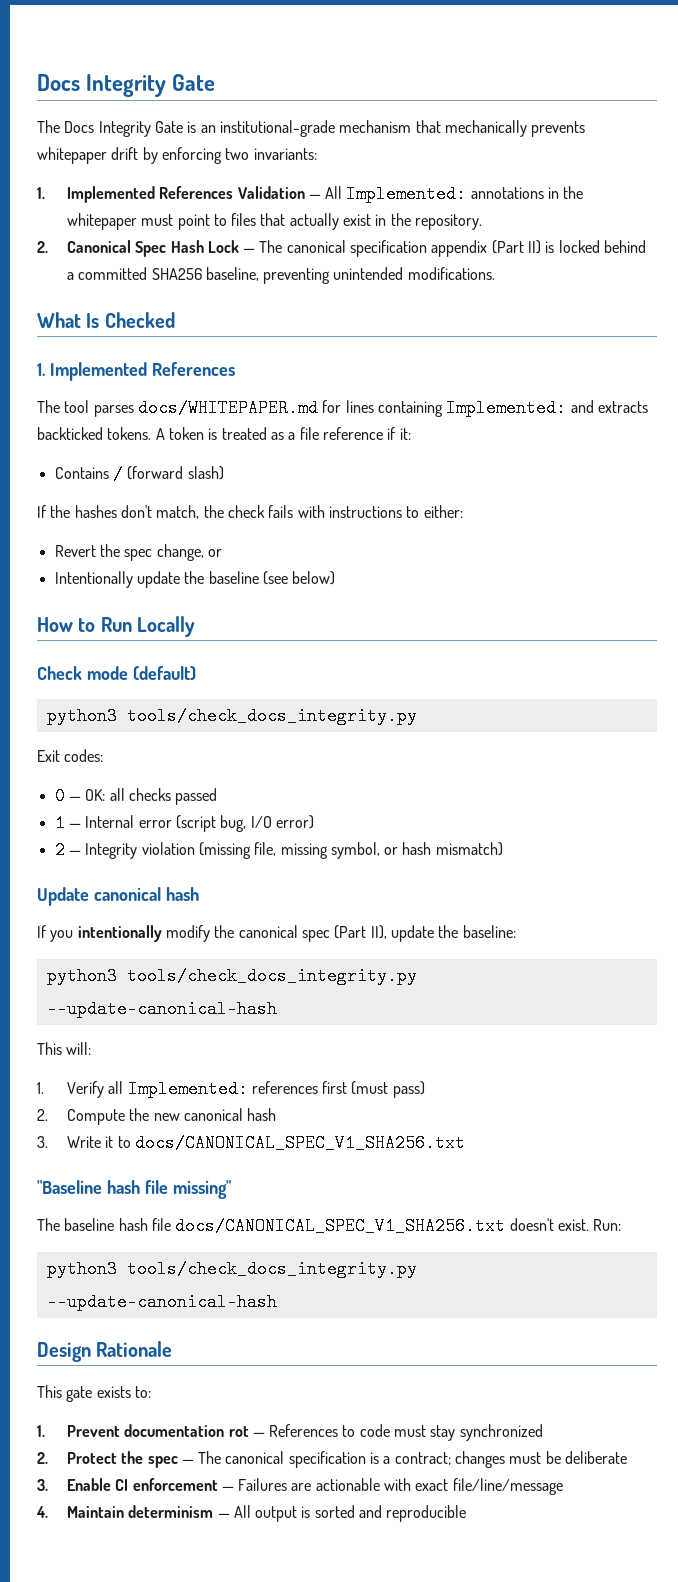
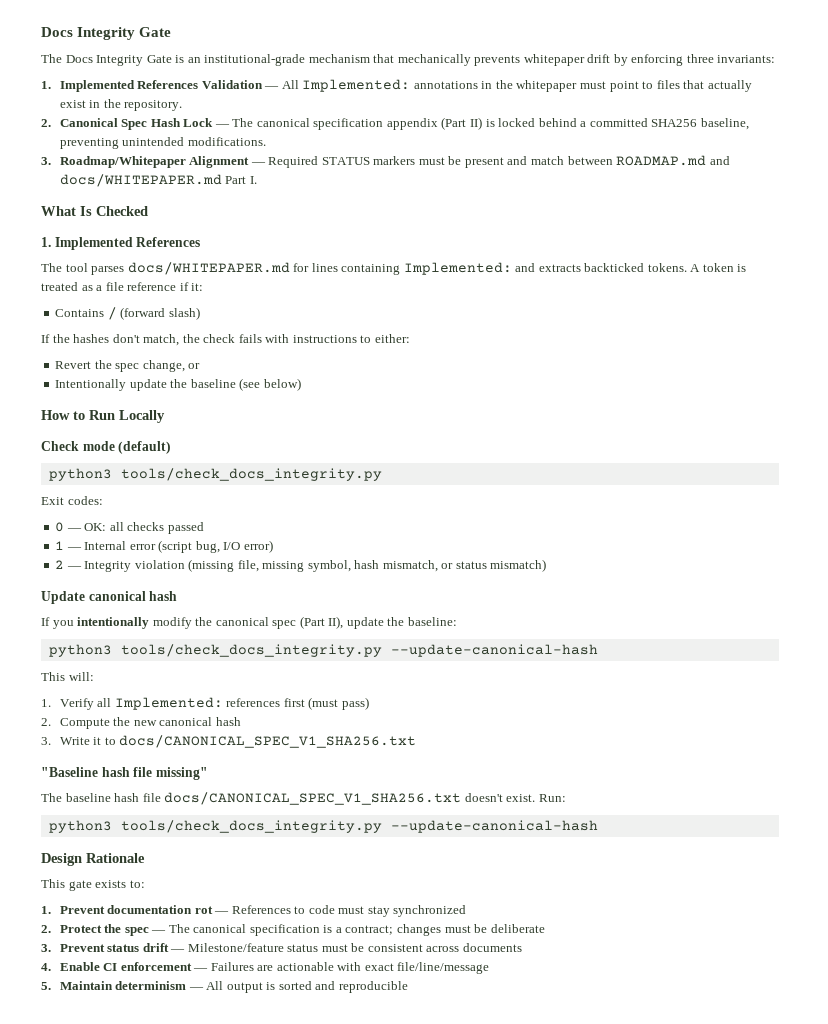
[225,148,250,160] two -> [686,54,714,63] three
(495, 273) none -> [41,155,730,168] [59,174,257,187] // 3. Roadmap/Whitepaper Alignment — Required STATUS markers must be present and match between ROADMAP.md and docs/WHITEPAPER.md Part I.
[384,842,432,855] or hash -> [354,560,487,572] hash mismatch, or status
(48, 1485) none -> [59,943,522,952] [41,963,51,971] Prevent status drift — Milestone/feature status must be consistent across documents // 4.
[36,1506,48,1518] 4. -> [41,982,51,990] 5.

